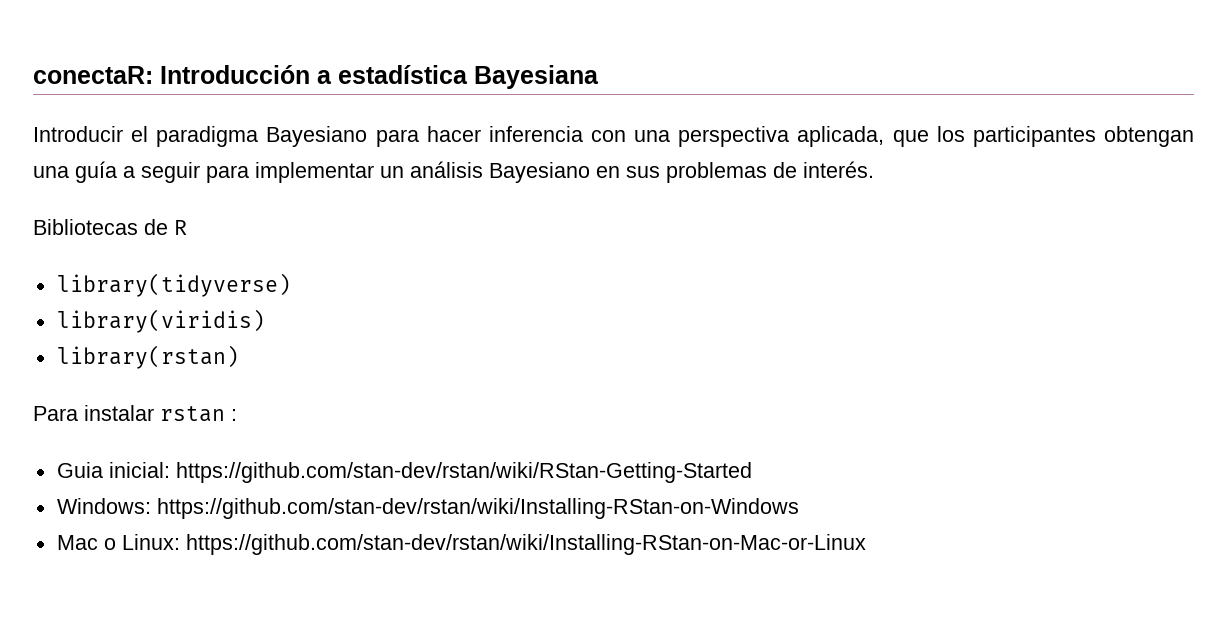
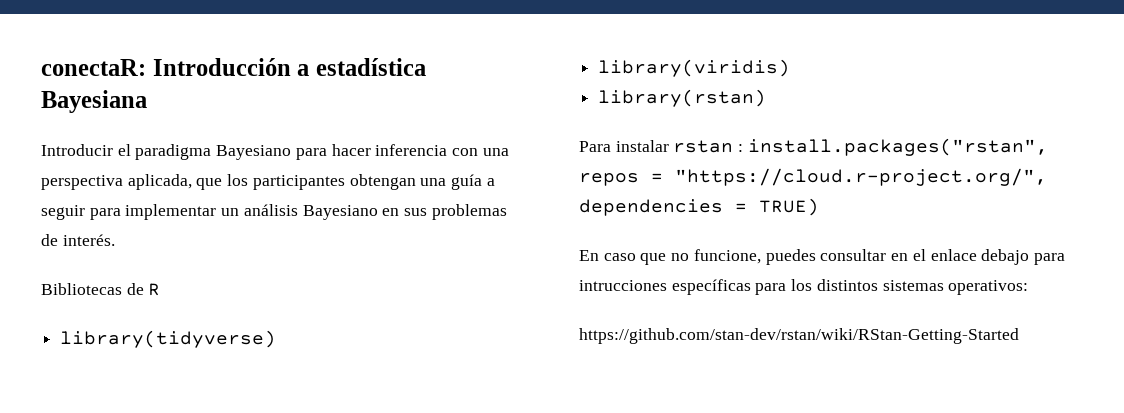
[56,462,752,483] [56,498,799,519] [56,534,866,555] // Guia inicial: https://github.com/stan-dev/rstan/wiki/RStan-Getting-Started // Windows: https://github.com/stan-dev/rstan/wiki/Installing-RStan-on-Windows // Mac o Linux: https://github.com/stan-dev/rstan/wiki/Installing-RStan-on-Mac-or-Linux -> [747,138,1048,156] [579,168,1047,186] [579,198,819,216] [579,249,1065,265] [579,279,1029,295] [579,328,1019,344] install.packages("rstan", repos = "https://cloud.r-project.org/", dependencies = TRUE) // En caso que no funcione, puedes consultar en el enlace debajo para intrucciones específicas para los distintos sistemas operativos: // https://github.com/stan-dev/rstan/wiki/RStan-Getting-Started

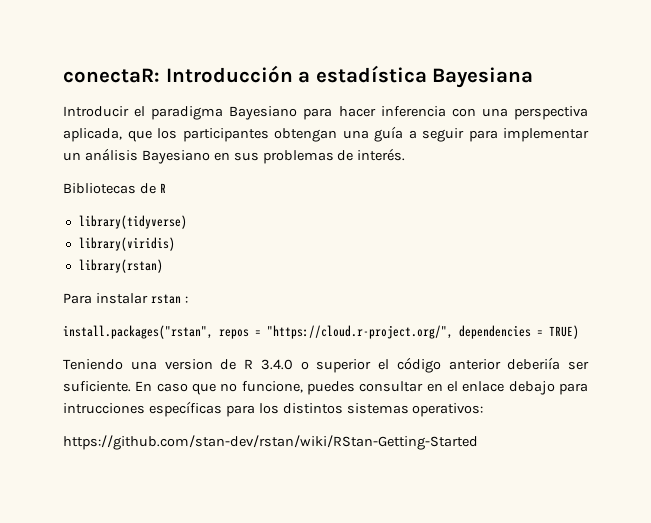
(744, 148) none -> (188, 299) //
(819, 207) none -> [63,357,589,373] [63,381,131,392] Teniendo una version de R 3.4.0 o superior el código anterior deberiía ser suficiente.

